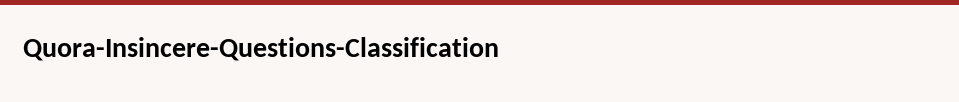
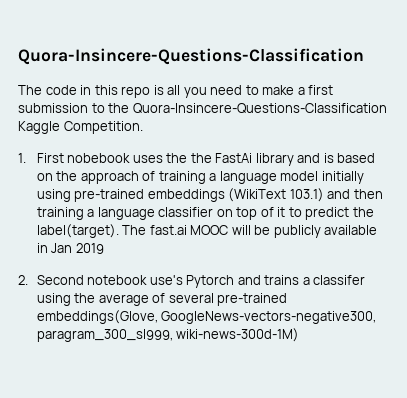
[23,37,499,61] Quora-Insincere-Questions-Classification -> [18,48,364,65] [18,85,334,98] [18,103,387,114] [18,121,143,134] [18,153,376,166] [36,171,364,184] [36,188,383,202] [36,207,374,220] [36,224,378,238] [36,243,104,254] [18,275,366,288] [36,293,288,306] [36,310,377,324] [36,328,300,342] Quora-Insincere-Questions-Classification // The code in this repo is all you need to make a first submission to the Quora-Insincere-Questions-Classification Kaggle Competition. // 1. First nobebook uses the the FastAi library and is based on the approach of training a language model initially using pre-trained embeddings (WikiText 103.1) and then training a language classifier on top of it to predict the label(target). The fast.ai MOOC will be publicly available in Jan 2019 // 2. Second notebook use's Pytorch and trains a classifer using the average of several pre-trained embeddings(Glove, GoogleNews-vectors-negative300, paragram_300_sl999, wiki-news-300d-1M)

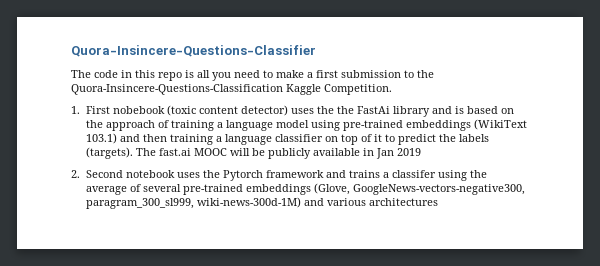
[18,48,364,65] Quora-Insincere-Questions-Classification -> [71,45,316,57] Quora-Insincere-Questions-Classifier
(131, 158) none -> [166,105,288,116] (toxic content detector)
[321,171,364,184] initially -> (309, 124) none
[36,224,119,238] label(target). -> [458,134,489,142] [85,147,133,159] labels (targets).
[149,275,235,288] use's Pytorch -> [176,170,324,181] uses the Pytorch framework
[36,310,158,324] embeddings(Glove, -> [245,183,350,195] embeddings (Glove,
(300, 335) none -> [303,198,438,206] and various architectures

